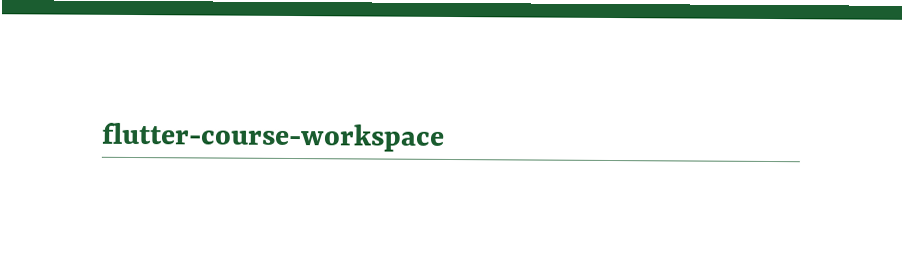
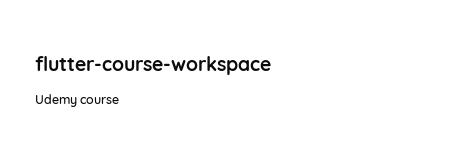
(445, 137) none -> [35,94,120,107] // Udemy course

